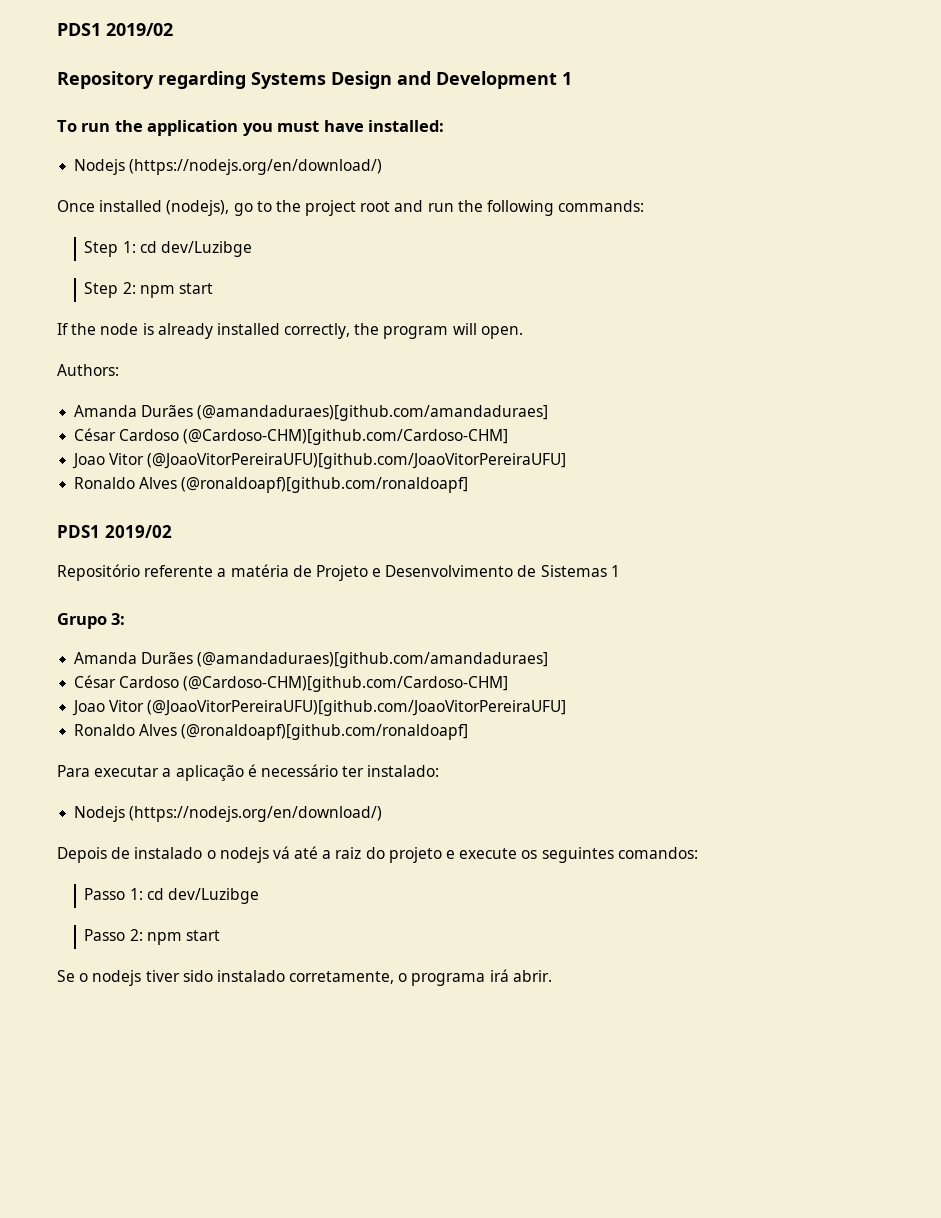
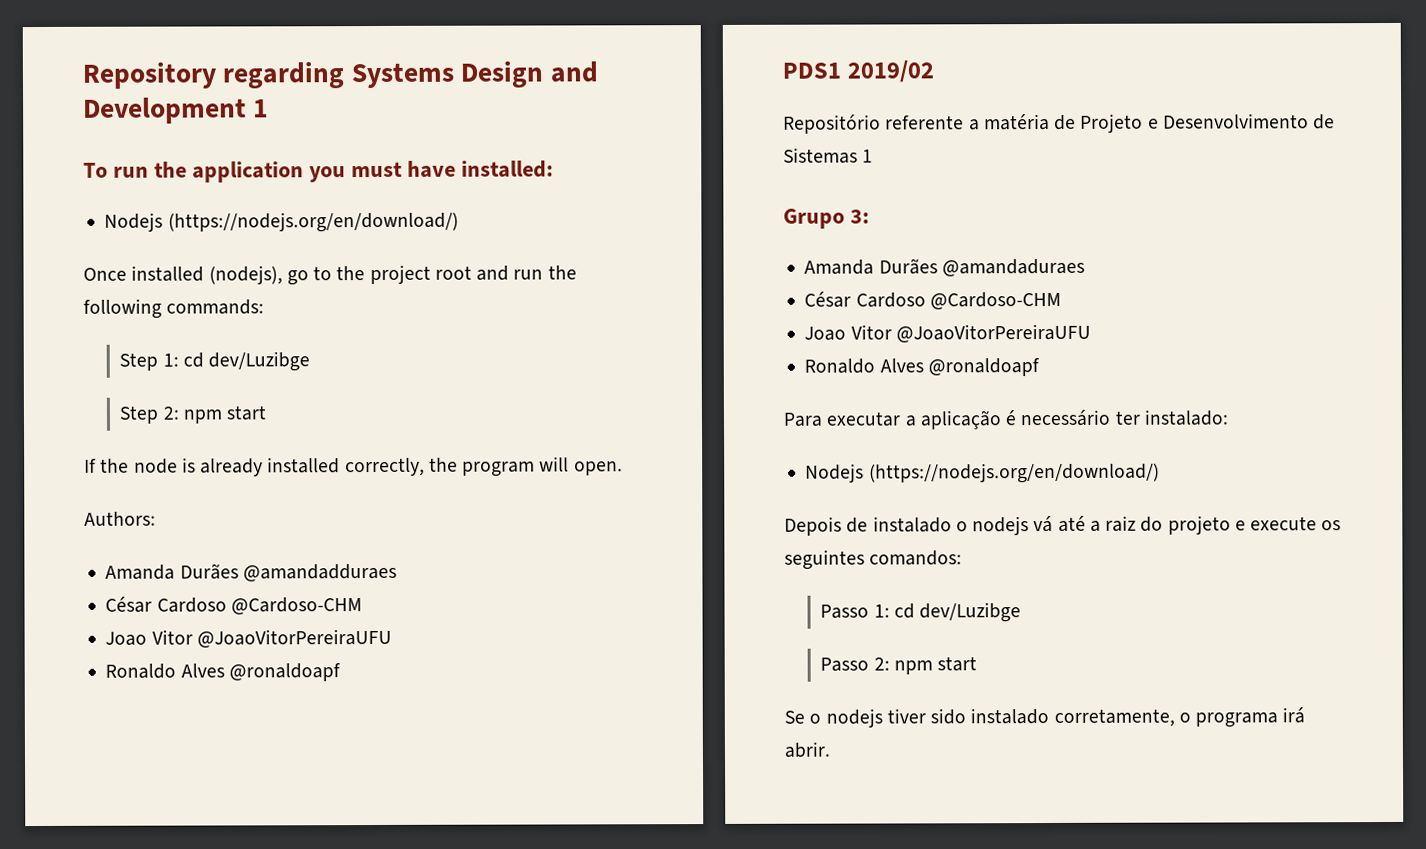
[57,23,173,36] PDS1 2019/02 // -> (82, 75) none
[197,405,549,421] [74,428,509,445] [72,453,567,469] [74,477,469,493] (@amandaduraes)[github.com/amandaduraes] // César Cardoso (@Cardoso-CHM)[github.com/Cardoso-CHM] // Joao Vitor (@JoaoVitorPereiraUFU)[github.com/JoaoVitorPereiraUFU] // Ronaldo Alves (@ronaldoapf)[github.com/ronaldoapf] -> [242,563,397,582] [105,596,362,615] [105,628,392,648] [105,663,341,682] @amandadduraes // César Cardoso @Cardoso-CHM // Joao Vitor @JoaoVitorPereiraUFU // Ronaldo Alves @ronaldoapf
[197,652,549,668] [74,675,509,692] [72,700,567,716] [74,724,469,740] (@amandaduraes)[github.com/amandaduraes] // César Cardoso (@Cardoso-CHM)[github.com/Cardoso-CHM] // Joao Vitor (@JoaoVitorPereiraUFU)[github.com/JoaoVitorPereiraUFU] // Ronaldo Alves (@ronaldoapf)[github.com/ronaldoapf] -> [941,258,1085,277] [804,291,1061,310] [804,323,1091,343] [804,358,1040,377] @amandaduraes // César Cardoso @Cardoso-CHM // Joao Vitor @JoaoVitorPereiraUFU // Ronaldo Alves @ronaldoapf

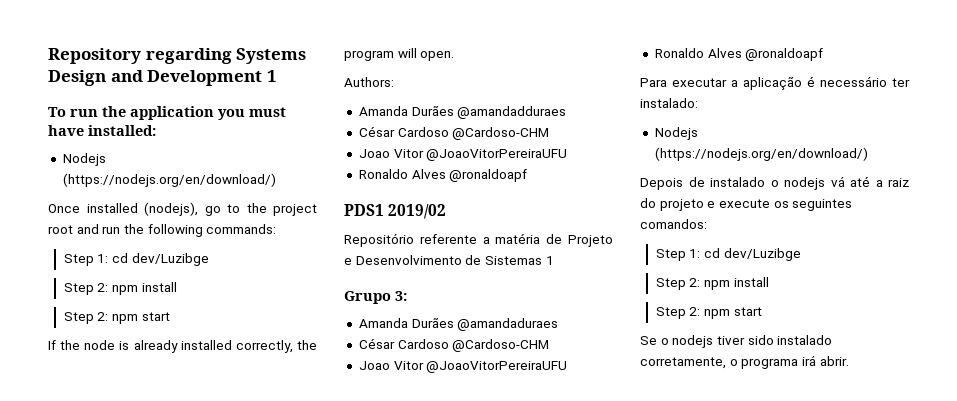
(311, 361) none -> [63,282,177,295] // Step 2: npm install
[820,602,1022,623] [820,657,870,672] Passo 1: cd dev/Luzibge // Passo -> [655,248,801,261] [655,277,769,290] [655,307,686,319] Step 1: cd dev/Luzibge // Step 2: npm install // Step

